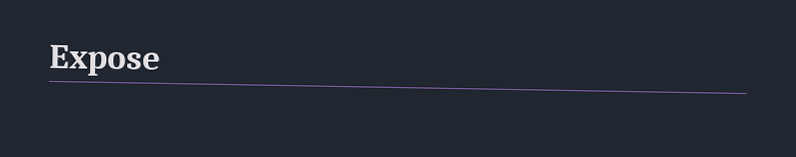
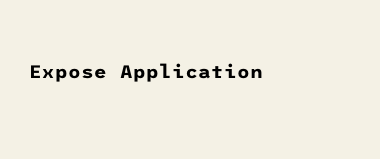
(161, 60) none -> [120,63,263,82] Application

